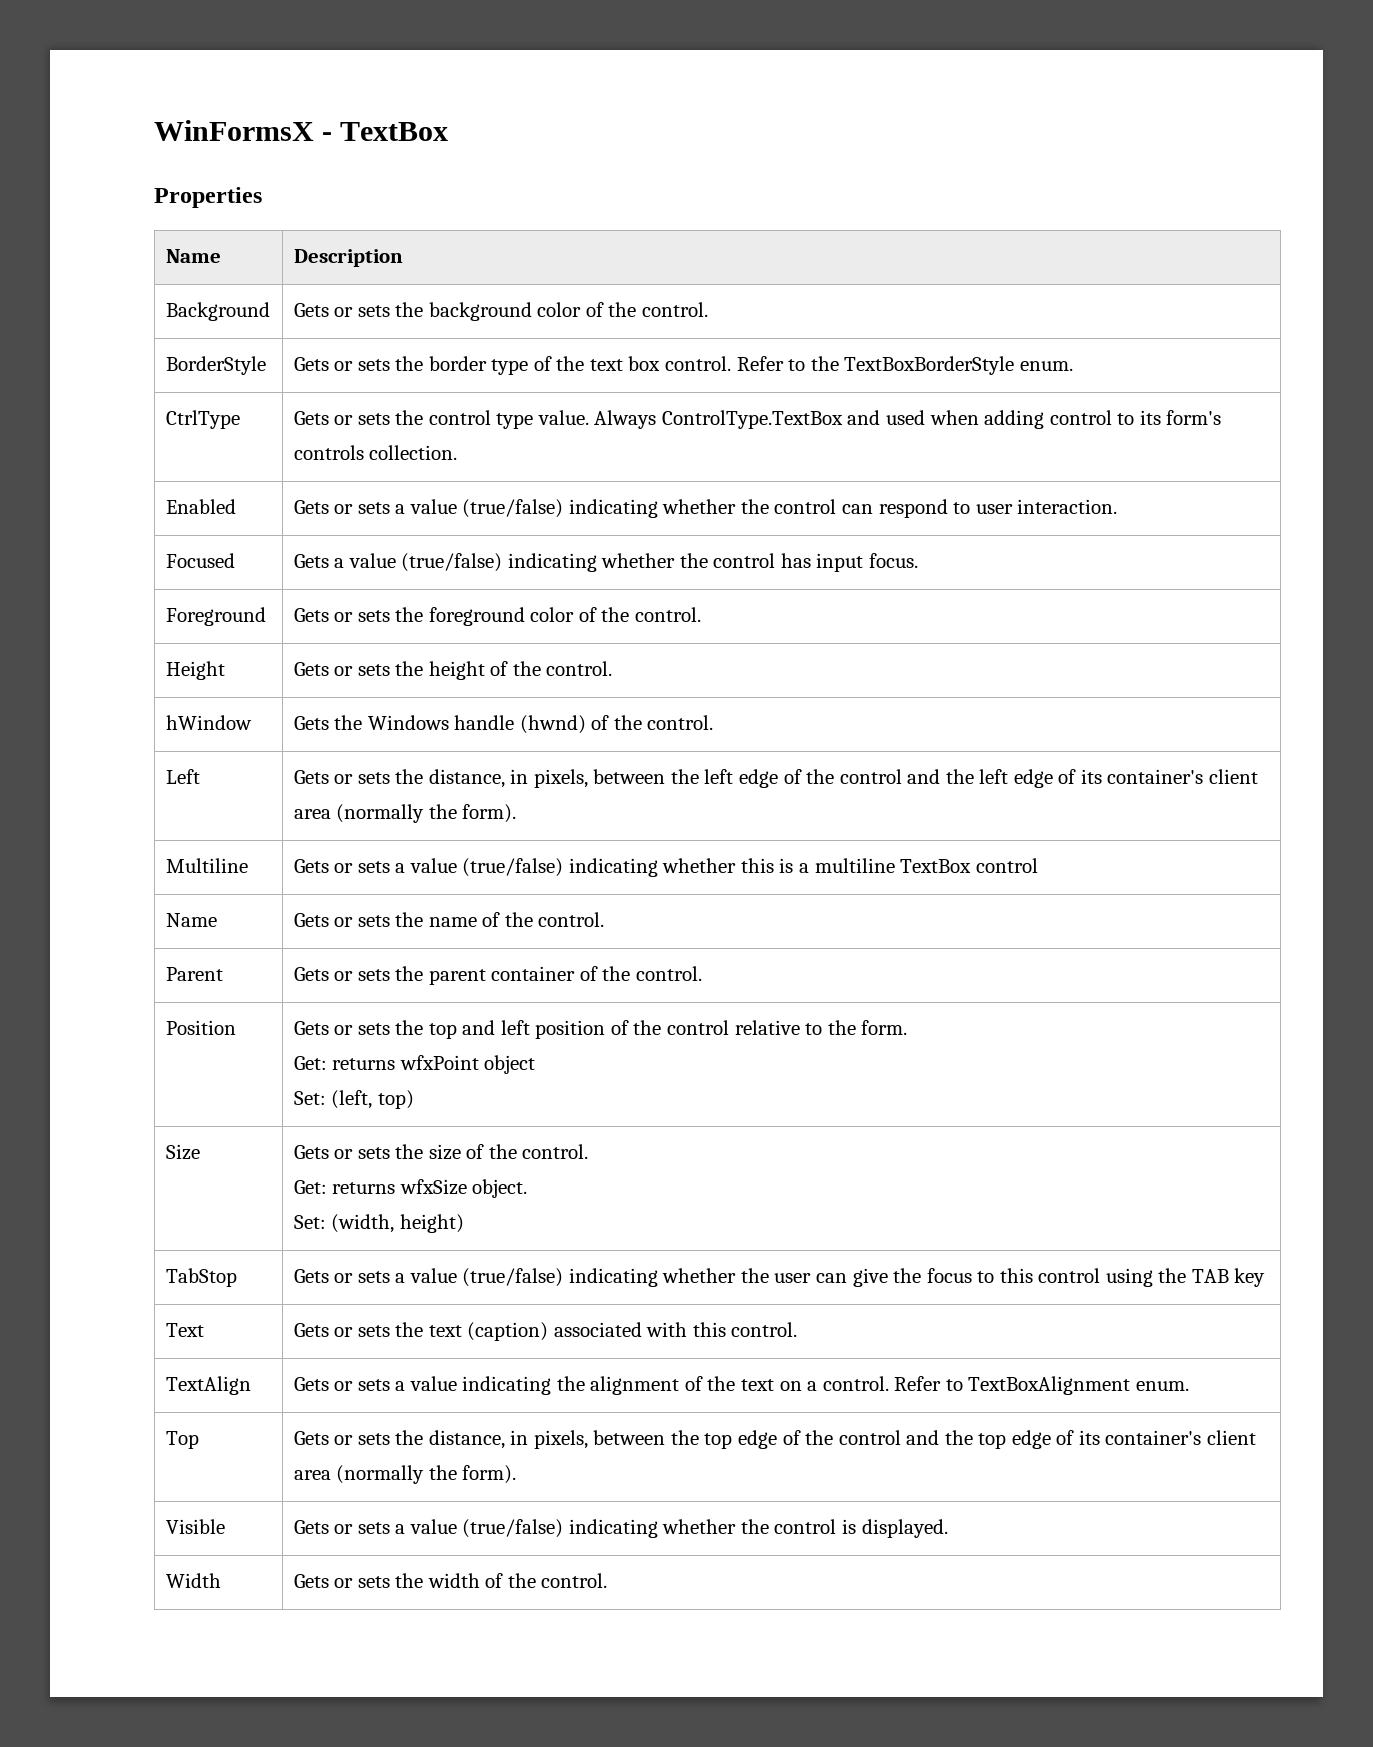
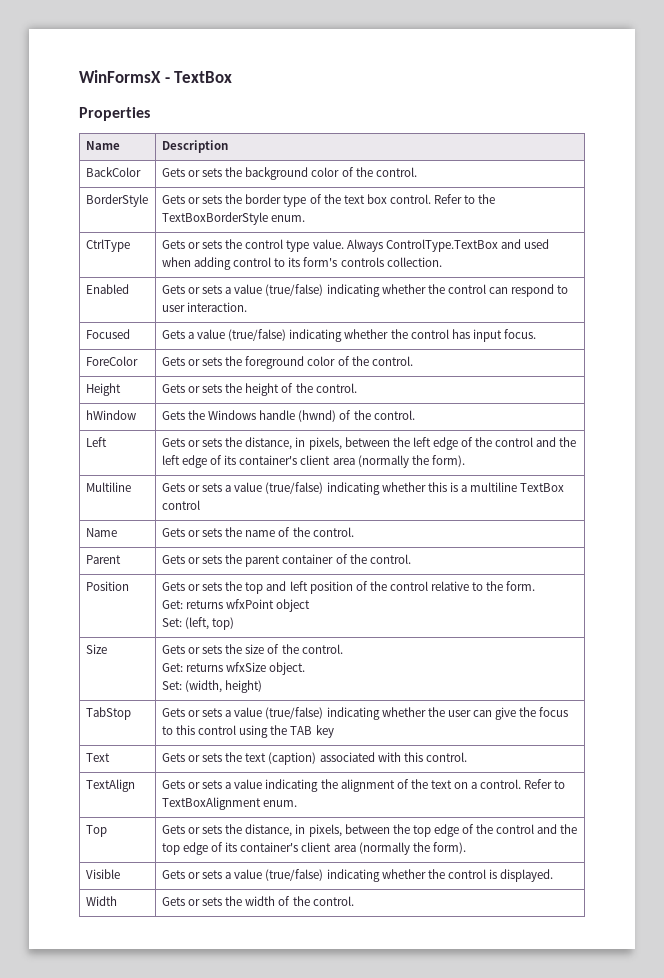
[165,302,270,321] Background -> [85,167,141,177] BackColor
[165,607,266,626] Foreground -> [85,356,138,366] ForeColor

